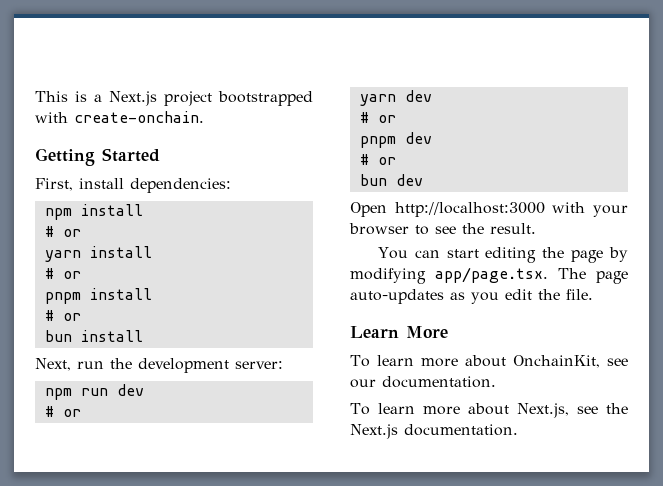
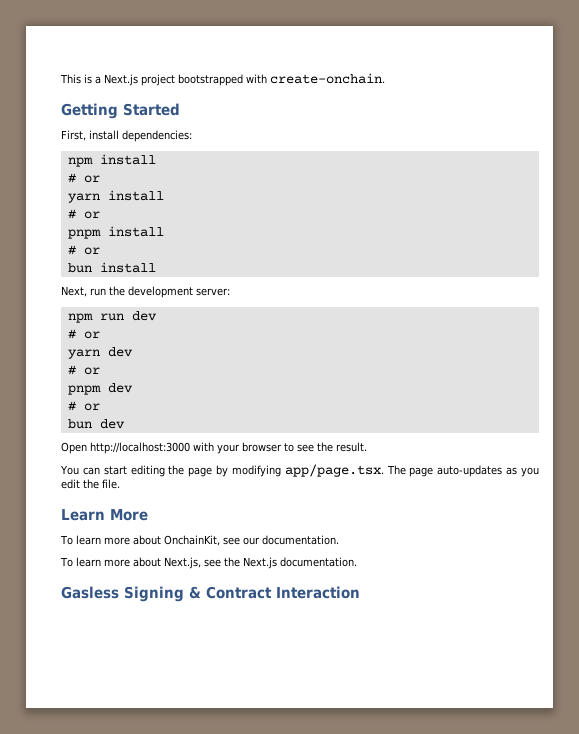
(518, 430) none -> [61,586,360,602] // Gasless Signing & Contract Interaction

